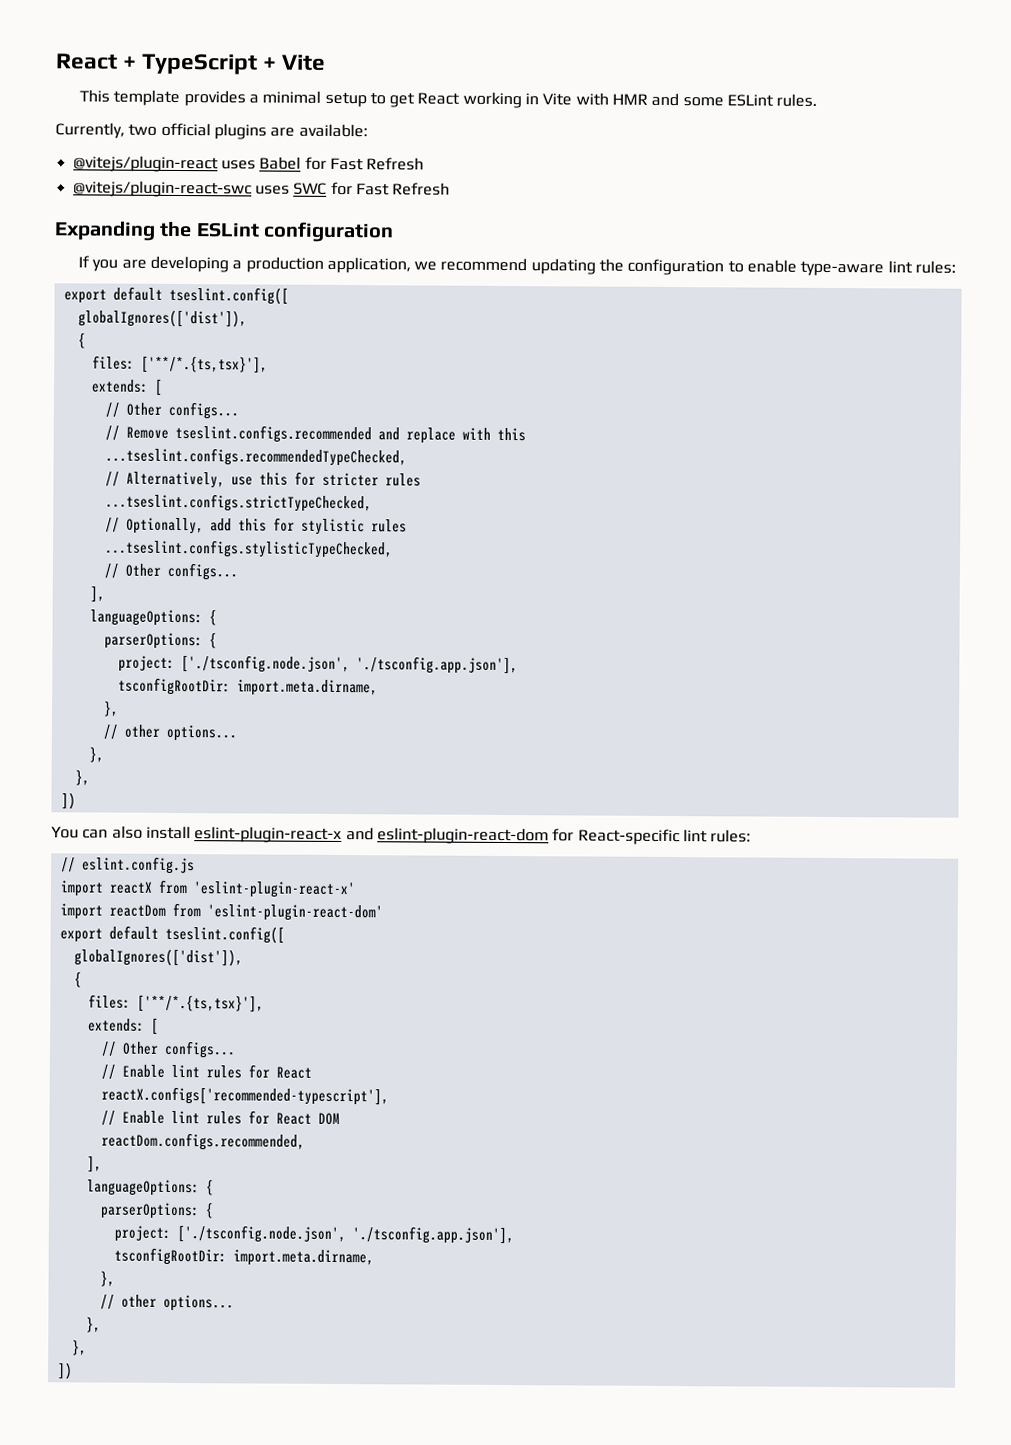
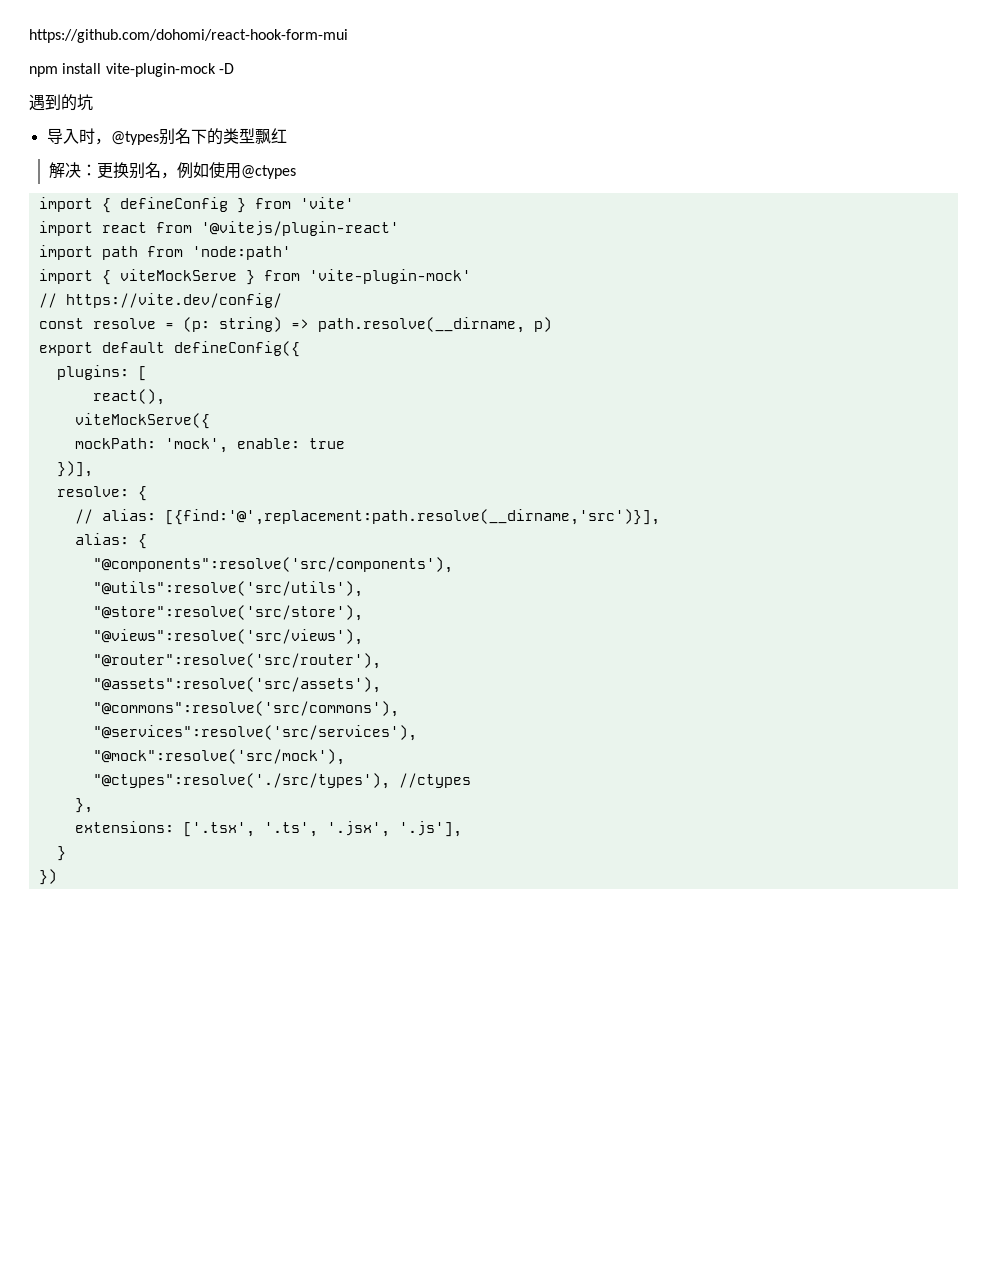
[55,53,327,75] [78,89,818,109] [55,122,368,140] [72,155,425,173] [72,180,451,198] [54,221,395,243] [77,255,957,277] [63,286,289,305] [77,309,247,328] [77,332,86,349] [91,355,268,374] [91,378,163,396] [104,401,239,420] [104,424,526,444] [104,447,407,467] [104,471,421,489] [104,493,372,513] [104,517,407,536] [104,539,393,559] [103,562,238,581] [89,585,105,603] [89,609,217,627] [103,632,217,650] [117,655,518,675] [117,677,378,697] [103,700,119,717] [102,724,237,742] [88,746,104,763] [74,769,90,786] [60,792,76,810] [51,825,752,846] [60,856,195,875] [59,879,356,899] [59,902,383,922] [59,925,285,944] [73,948,243,967] [73,971,82,988] [87,994,264,1013] [87,1017,159,1035] [100,1040,236,1059] [100,1064,312,1080] [100,1086,389,1106] [100,1110,340,1126] [100,1132,305,1151] [86,1155,102,1173] [86,1179,214,1197] [99,1202,214,1220] [113,1225,514,1245] [113,1247,374,1267] [99,1270,115,1287] [99,1294,234,1312] [85,1316,101,1333] [71,1339,87,1356] [56,1362,73,1380] React + TypeScript + Vite // This template provides a minimal setup to get React working in Vite with HMR and some ESLint rules. // Currently, two official plugins are available: // @vitejs/plugin-react uses Babel for Fast Refresh // @vitejs/plugin-react-swc uses SWC for Fast Refresh // Expanding the ESLint configuration // If you are developing a production application, we recommend updating the configuration to enable type-aware lint rules: // export default tseslint.config([ // globalIgnores(['dist']), // { // files: ['**/*.{ts,tsx}'], // extends: [ // // Other configs... // // Remove tseslint.configs.recommended and replace with this // ...tseslint.configs.recommendedTypeChecked, // // Alternatively, use this for stricter rules // ...tseslint.configs.strictTypeChecked, // // Optionally, add this for stylistic rules // ...tseslint.configs.stylisticTypeChecked, // // Other configs... // ], // languageOptions: { // parserOptions: { // project: ['./tsconfig.node.json', './tsconfig.app.json'], // tsconfigRootDir: import.meta.dirname, // }, // // other options... // }, // }, // ]) // You can also install eslint-plugin-react-x and eslint-plugin-react-dom for React-specific lint rules: // // eslint.config.js // import reactX from 'eslint-plugin-react-x' // import reactDom from 'eslint-plugin-react-dom' // export default tseslint.config([ // globalIgnores(['dist']), // { // files: ['**/*.{ts,tsx}'], // extends: [ // // Other configs... // // Enable lint rules for React // reactX.configs['recommended-typescript'], // // Enable lint rules for React DOM // reactDom.configs.recommended, // ], // languageOptions: { // parserOptions: { // project: ['./tsconfig.node.json', './tsconfig.app.json'], // tsconfigRootDir: import.meta.dirname, // }, // // other options... // }, // }, // ]) -> [29,29,348,43] [29,63,234,77] [29,94,93,111] [46,128,287,145] [48,162,296,179] [38,197,354,213] [38,221,399,236] [38,245,291,260] [38,269,471,285] [38,293,282,308] [38,317,552,333] [38,341,300,357] [56,365,147,381] [92,389,165,405] [74,413,210,429] [74,438,345,453] [56,461,93,477] [56,486,147,501] [74,509,660,525] [74,533,147,549] [92,557,453,573] [92,581,363,597] [92,605,363,621] [92,629,363,645] [92,653,381,669] [92,677,381,693] [92,701,399,717] [92,725,417,741] [92,749,345,765] [92,773,471,789] [74,798,93,813] [74,821,462,837] [56,846,66,861] [38,869,57,885] https://github.com/dohomi/react-hook-form-mui // npm install vite-plugin-mock -D // 遇到的坑 // 导入时，@types别名下的类型飘红 // 解决：更换别名，例如使用@ctypes // import { defineConfig } from 'vite' // import react from '@vitejs/plugin-react' // import path from 'node:path' // import { viteMockServe } from 'vite-plugin-mock' // // https://vite.dev/config/ // const resolve = (p: string) => path.resolve(__dirname, p) // export default defineConfig({ // plugins: [ // react(), // viteMockServe({ // mockPath: 'mock', enable: true // })], // resolve: { // // alias: [{find:'@',replacement:path.resolve(__dirname,'src')}], // alias: { // "@components":resolve('src/components'), // "@utils":resolve('src/utils'), // "@store":resolve('src/store'), // "@views":resolve('src/views'), // "@router":resolve('src/router'), // "@assets":resolve('src/assets'), // "@commons":resolve('src/commons'), // "@services":resolve('src/services'), // "@mock":resolve('src/mock'), // "@ctypes":resolve('./src/types'), //ctypes // }, // extensions: ['.tsx', '.ts', '.jsx', '.js'], // } // })

